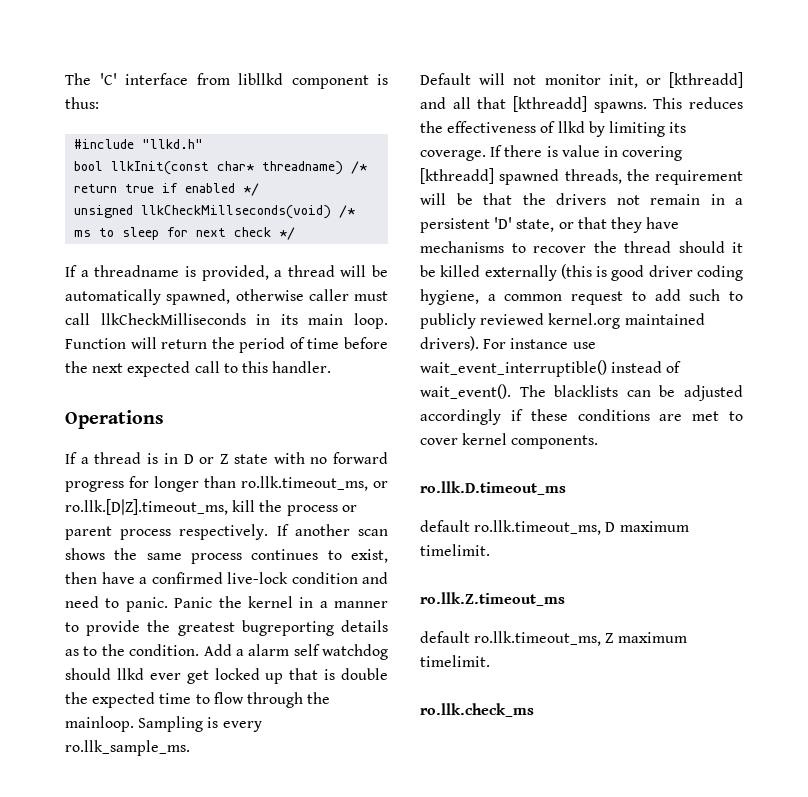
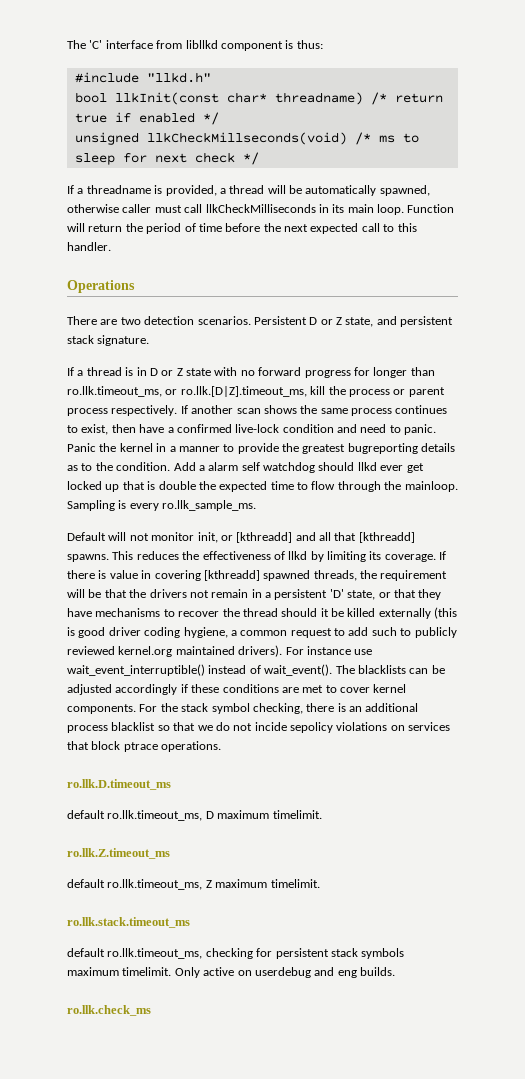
(164, 419) none -> [67,316,454,327] [67,335,150,346] // There are two detection scenarios. Persistent D or Z state, and persistent stack signature.
(599, 442) none -> [139,703,419,714] [67,722,451,733] [67,741,222,752] For the stack symbol checking, there is an additional process blacklist so that we do not incide sepolicy violations on services that block ptrace operations.
(490, 661) none -> [67,917,190,928] [67,948,405,959] [67,967,395,978] // ro.llk.stack.timeout_ms // default ro.llk.timeout_ms, checking for persistent stack symbols maximum timelimit. Only active on userdebug and eng builds.

